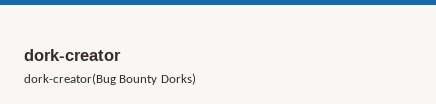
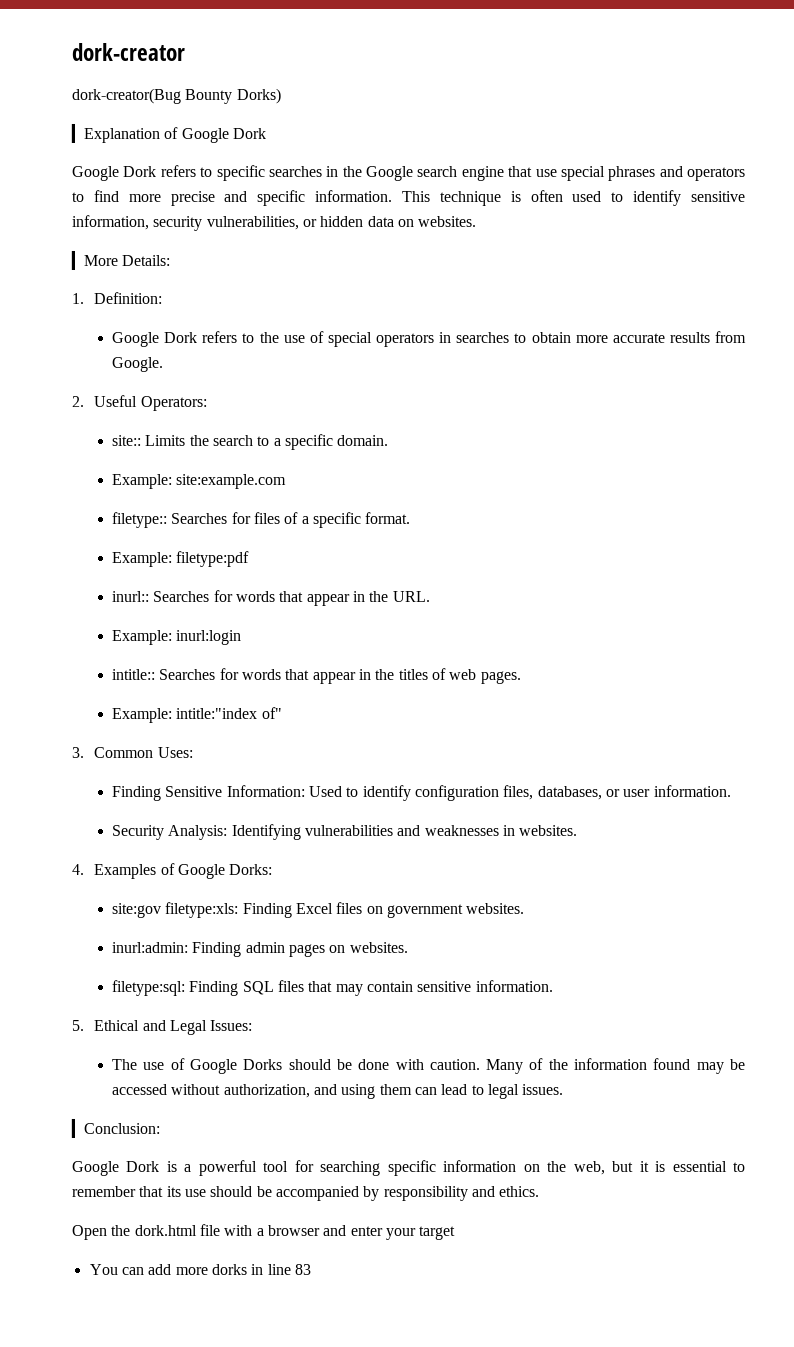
(196, 79) none -> [71,123,266,143] [72,165,745,181] [72,190,745,206] [72,215,477,231] [71,250,171,270] [72,292,163,304] [112,331,746,347] [112,357,164,372] [72,395,207,411] [112,434,389,450] [112,474,287,489] [112,512,411,528] [112,551,250,567] [112,590,430,606] [112,630,242,645] [112,668,521,684] [112,707,282,723] [72,747,193,758] [112,785,731,801] [112,824,578,840] [72,863,273,879] [112,902,525,918] [112,942,408,957] [112,980,553,996] [72,1020,253,1035] [112,1058,745,1074] [112,1084,564,1099] [71,1118,160,1138] [72,1160,746,1176] [72,1186,540,1201] [72,1224,456,1240] [89,1264,311,1275] // ▎Explanation of Google Dork // Google Dork refers to specific searches in the Google search engine that use special phrases and operators to find more precise and specific information. This technique is often used to identify sensitive information, security vulnerabilities, or hidden data on websites. // ▎More Details: // 1. Definition: // Google Dork refers to the use of special operators in searches to obtain more accurate results from Google. // 2. Useful Operators: // site:: Limits the search to a specific domain. // Example: site:example.com // filetype:: Searches for files of a specific format. // Example: filetype:pdf // inurl:: Searches for words that appear in the URL. // Example: inurl:login // intitle:: Searches for words that appear in the titles of web pages. // Example: intitle:"index of" // 3. Common Uses: // Finding Sensitive Information: Used to identify configuration files, databases, or user information. // Security Analysis: Identifying vulnerabilities and weaknesses in websites. // 4. Examples of Google Dorks: // site:gov filetype:xls: Finding Excel files on government websites. // inurl:admin: Finding admin pages on websites. // filetype:sql: Finding SQL files that may contain sensitive information. // 5. Ethical and Legal Issues: // The use of Google Dorks should be done with caution. Many of the information found may be accessed without authorization, and using them can lead to legal issues. // ▎Conclusion: // Google Dork is a powerful tool for searching specific information on the web, but it is essential to remember that its use should be accompanied by responsibility and ethics. // Open the dork.html file with a browser and enter your target // You can add more dorks in line 83

